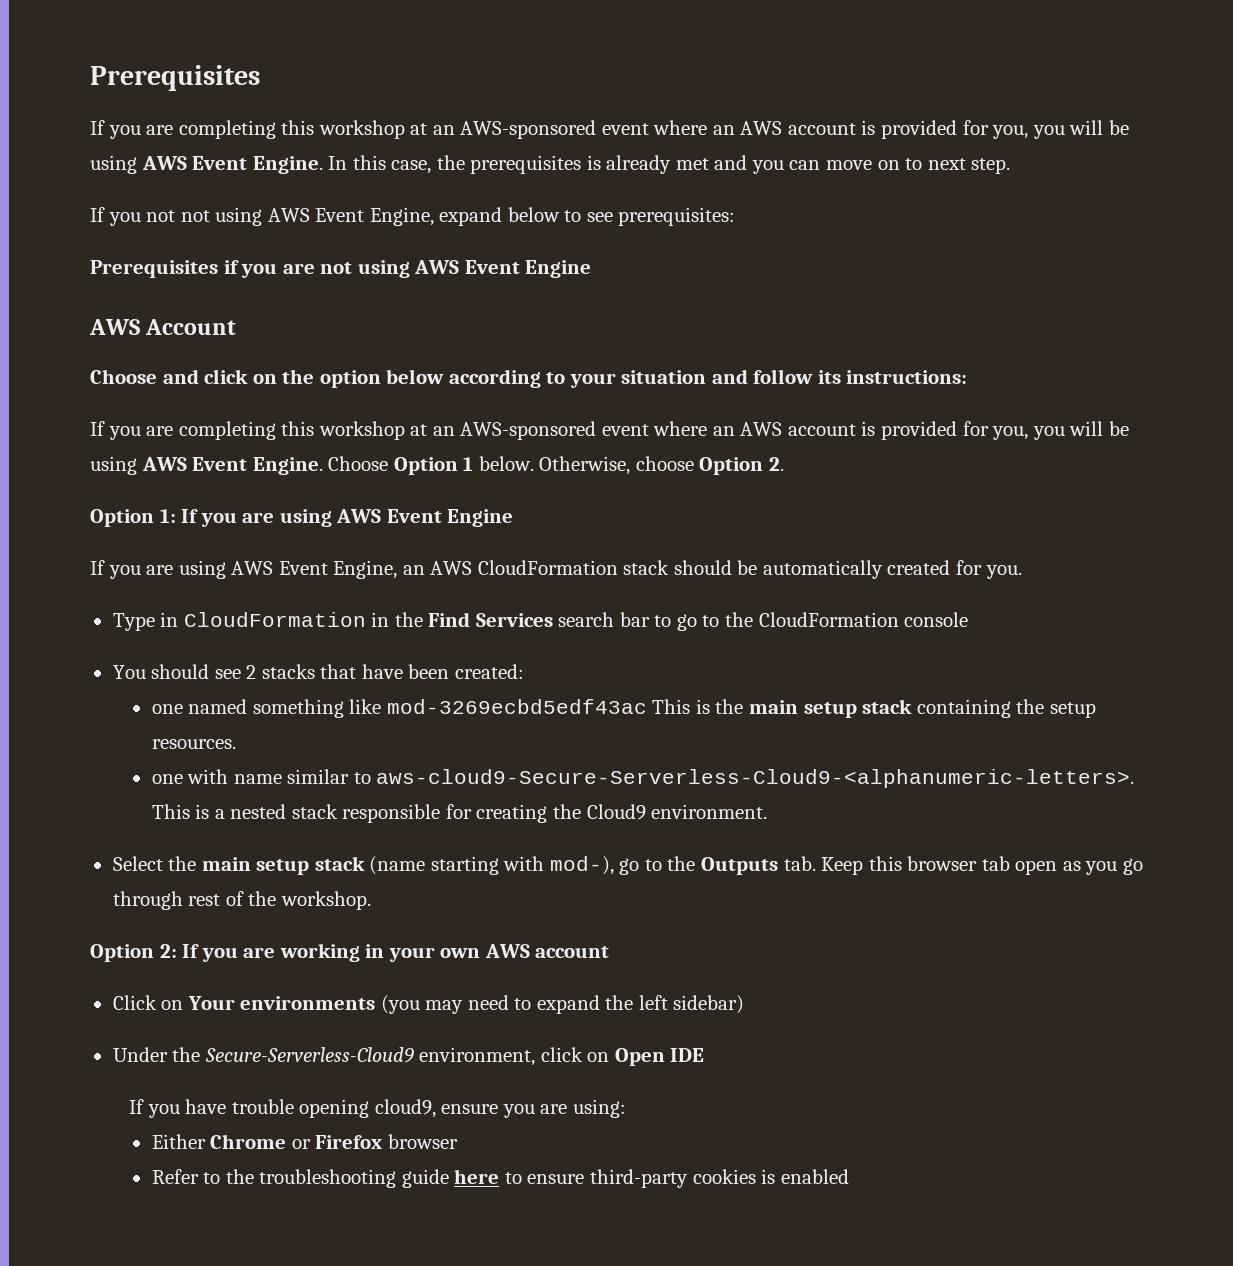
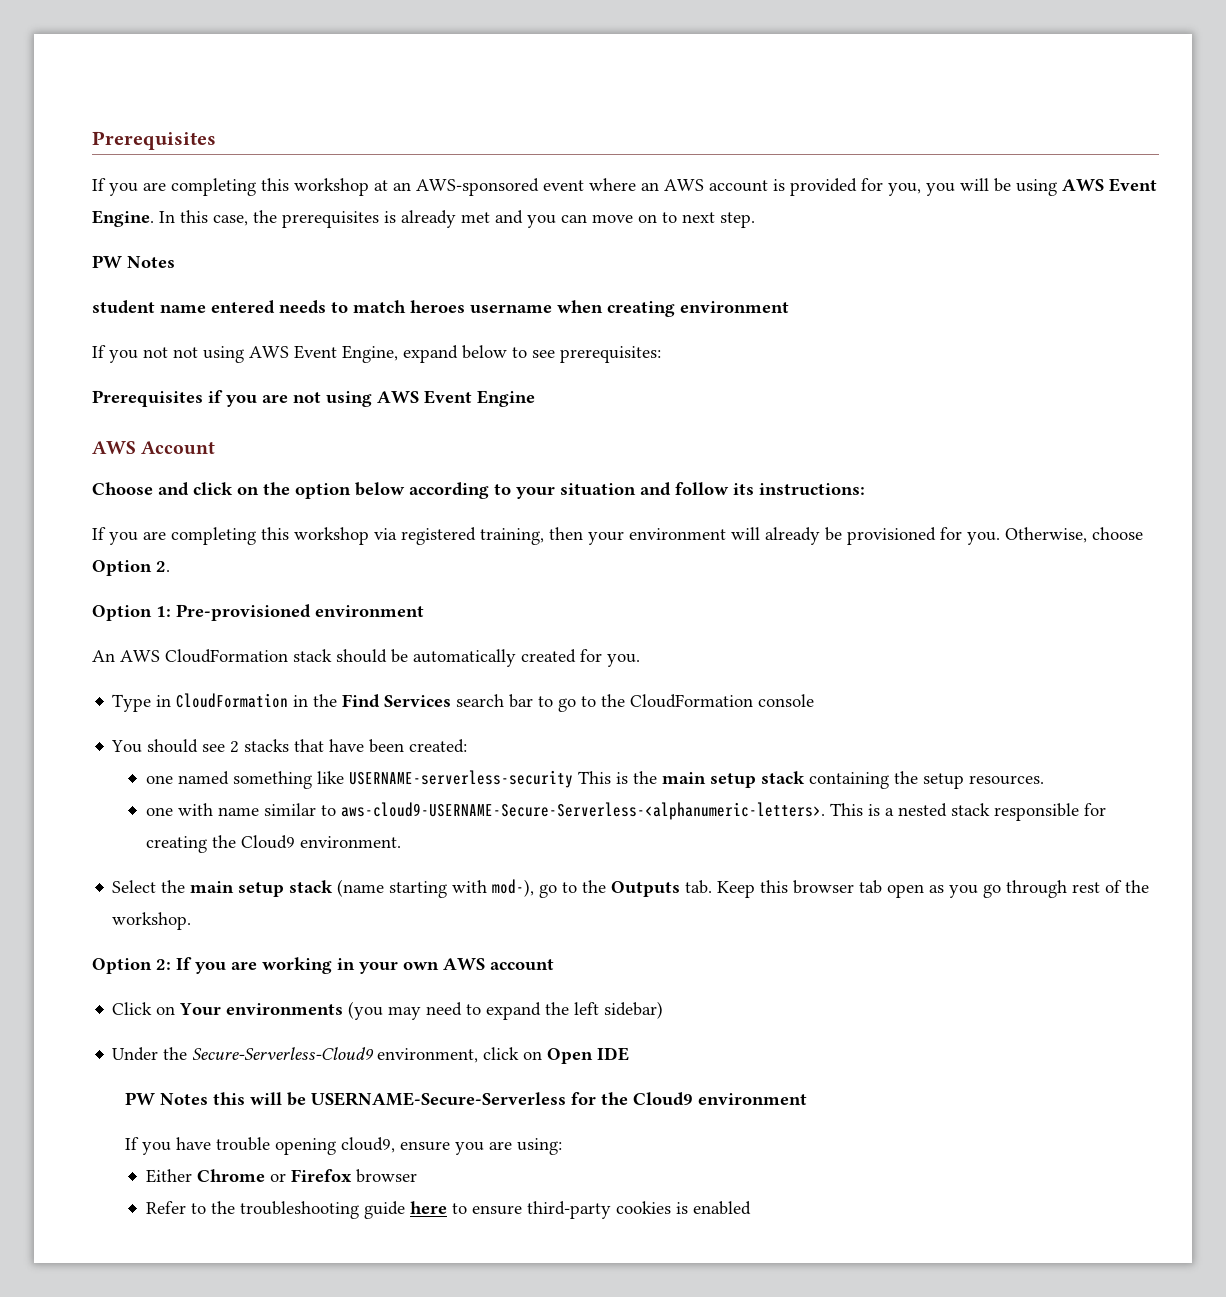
(1011, 166) none -> [92,255,175,268] [92,300,789,317] // PW Notes // student name entered needs to match heroes username when creating environment
[410,421,1129,440] [90,456,534,475] at an AWS-sponsored event where an AWS account is provided for you, you will be using AWS Event Engine. Choose Option 1 below. -> [374,527,1000,545] via registered training, then your environment will already be provisioned for you.
[181,509,514,527] [90,560,425,579] If you are using AWS Event Engine // If you are using AWS Event Engine, an -> [176,604,424,621] [92,650,115,662] Pre-provisioned environment // An
[386,699,647,714] mod-3269ecbd5edf43ac -> [348,770,573,788] USERNAME-serverless-security
[376,769,1135,788] aws-cloud9-Secure-Serverless-Cloud9-<alphanumeric-letters>. -> [340,802,825,820] aws-cloud9-USERNAME-Secure-Serverless-<alphanumeric-letters>.
(705, 1055) none -> [125,1092,808,1106] // PW Notes this will be USERNAME-Secure-Serverless for the Cloud9 environment

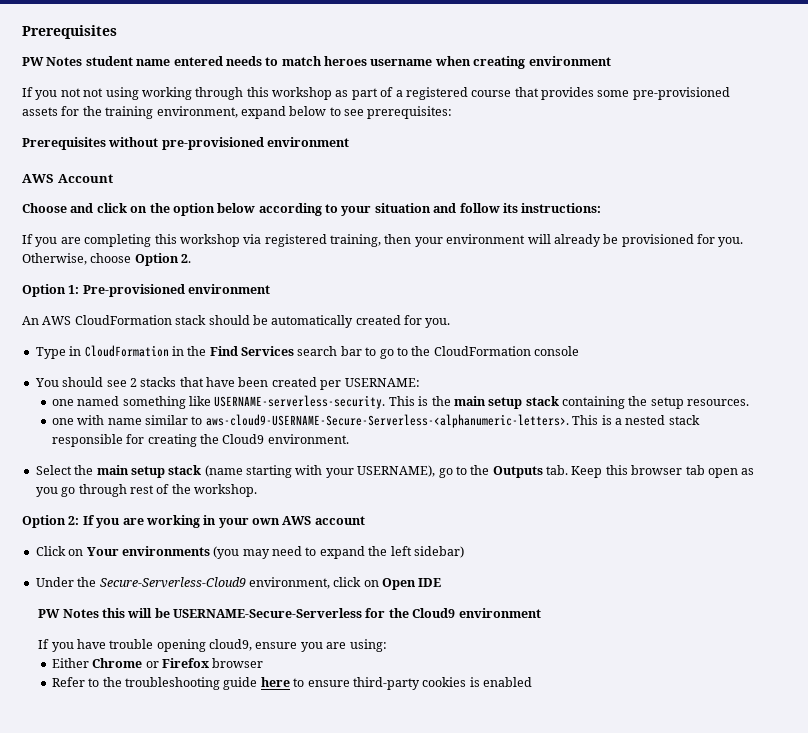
[92,131,216,150] [92,178,1157,196] [92,210,755,228] [92,255,175,268] Prerequisites // If you are completing this workshop at an AWS-sponsored event where an AWS account is provided for you, you will be using AWS Event Engine. In this case, the prerequisites is already met and you can move on to next step. // PW Notes // -> [22,25,117,39] [22,57,83,66] Prerequisites // PW Notes
[249,345,398,363] AWS Event Engine, -> [141,87,730,100] [22,106,238,119] working through this workshop as part of a registered course that provides some pre-provisioned assets for the training environment,
[208,390,535,407] if you are not using AWS Event Engine -> [108,137,350,150] without pre-provisioned environment
[409,739,468,753] created: -> [271,377,420,390] created per USERNAME:
[348,770,573,788] USERNAME-serverless-security -> [214,395,386,409] USERNAME-serverless-security.
[492,879,535,897] mod-), -> [325,465,436,478] your USERNAME),

